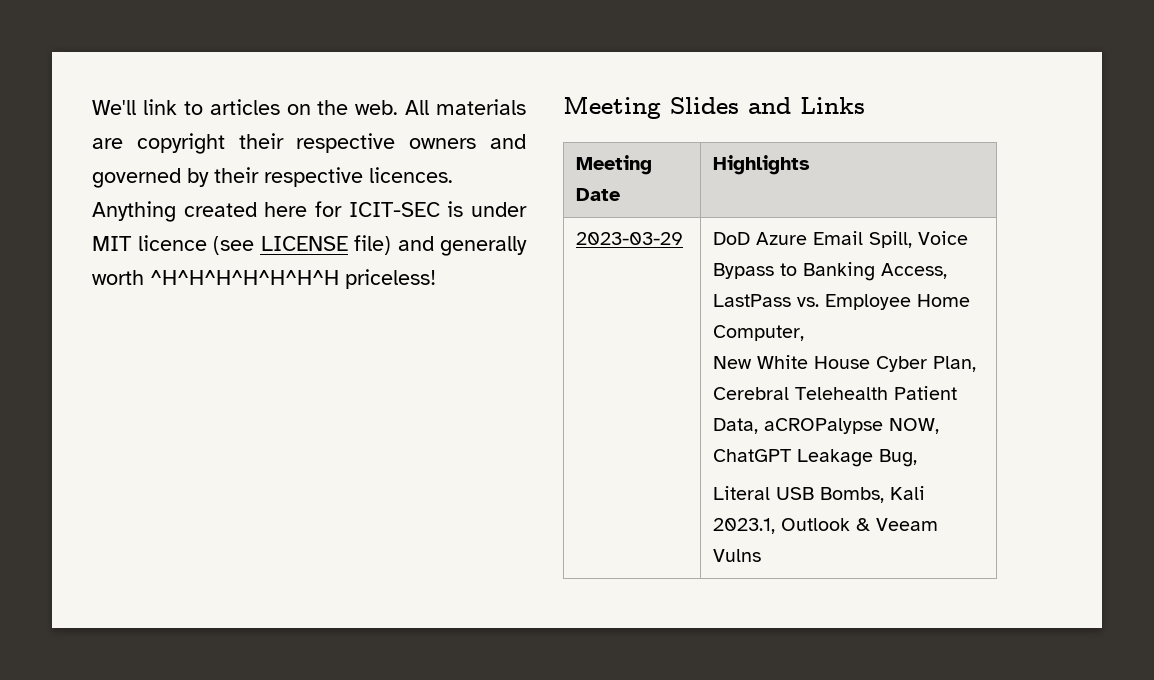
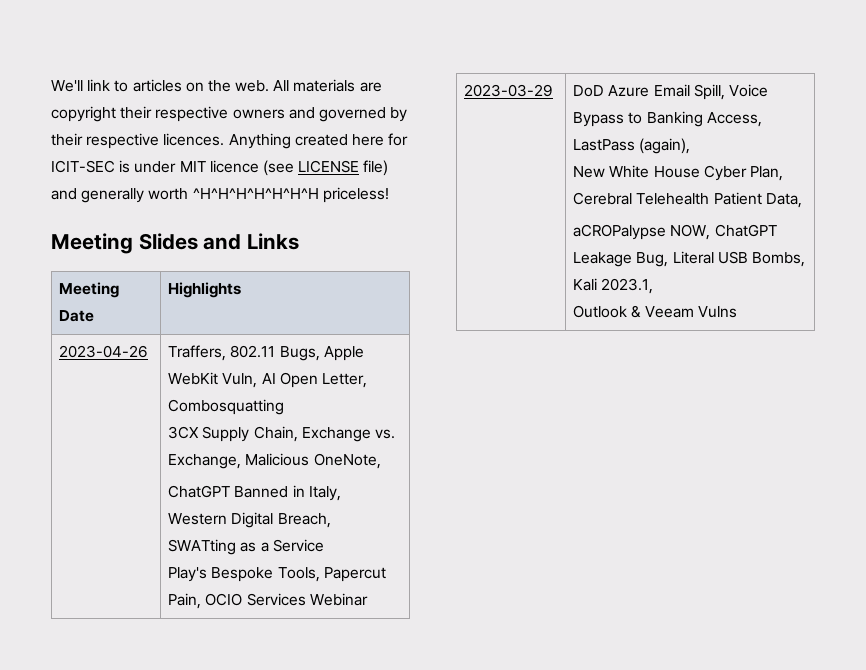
(811, 165) none -> [59,345,149,358] [168,345,364,361] [168,372,367,388] [168,399,285,415] [168,426,395,442] [168,453,381,469] [168,485,341,501] [168,512,331,528] [168,539,324,555] [168,567,386,582] [168,593,368,609] // 2023-04-26 | Traffers, 802.11 Bugs, Apple WebKit Vuln, AI Open Letter, Combosquatting // 3CX Supply Chain, Exchange vs. Exchange, Malicious OneNote, // ChatGPT Banned in Italy, Western Digital Breach, SWATting as a Service // Play's Bespoke Tools, Papercut Pain, OCIO Services Webinar
[797,294,971,310] [713,325,805,341] vs. Employee Home Computer, -> [639,138,691,154] (again),
(759, 426) none -> (802, 200) //
(918, 458) // -> (669, 259) none
(776, 526) none -> (654, 286) //

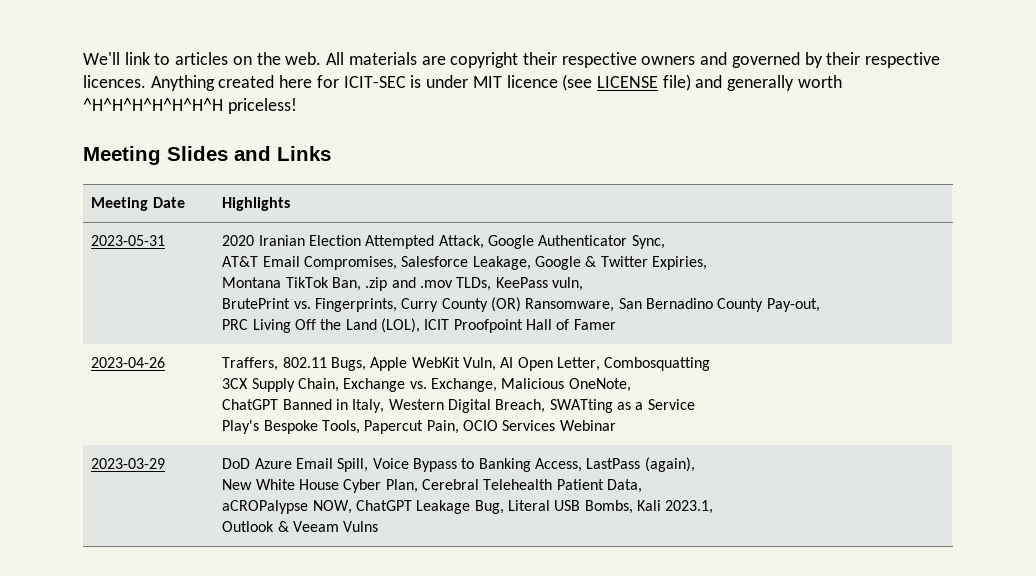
(242, 290) none -> [91,235,166,246] [222,235,665,249] [222,256,707,270] [222,277,583,291] [222,297,820,312] [222,318,616,333] // 2023-05-31 | 2020 Iranian Election Attempted Attack, Google Authenticator Sync, // AT&T Email Compromises, Salesforce Leakage, Google & Twitter Expiries, // Montana TikTok Ban, .zip and .mov TLDs, KeePass vuln, // BrutePrint vs. Fingerprints, Curry County (OR) Ransomware, San Bernadino County Pay-out, // PRC Living Off the Land (LOL), ICIT Proofpoint Hall of Famer

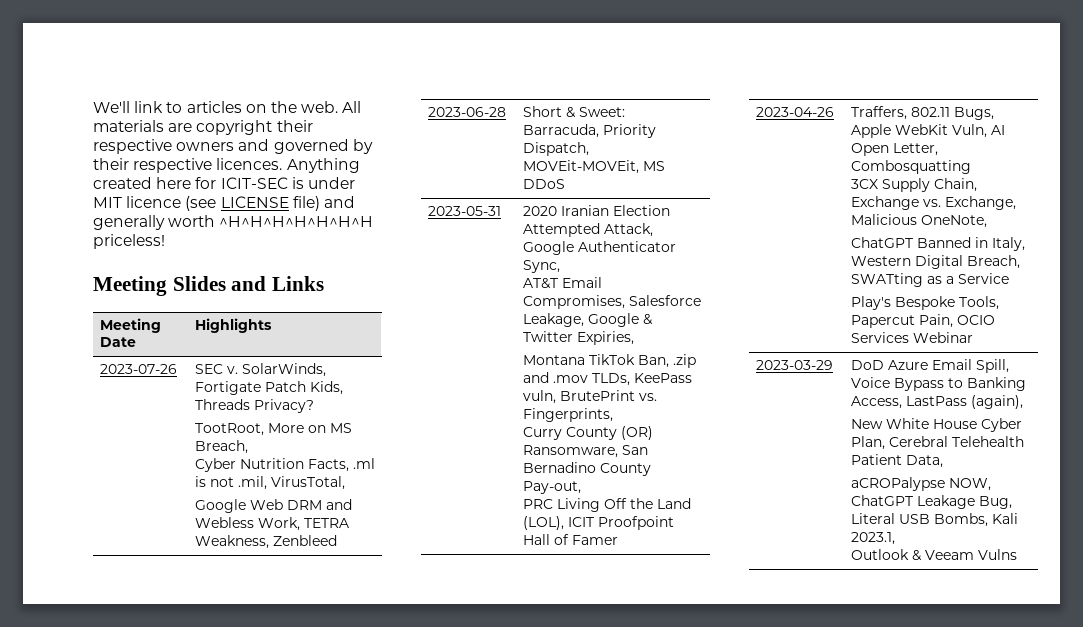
(291, 204) none -> [99,364,177,374] [194,363,326,377] [194,381,343,395] [194,399,314,413] [194,423,352,436] [194,440,248,454] [194,458,375,472] [194,476,345,490] [194,499,352,513] [194,517,349,531] [194,535,337,549] [427,107,506,117] [522,106,625,118] [522,124,656,138] [522,142,589,156] [522,160,665,174] [522,179,565,189] // 2023-07-26 | SEC v. SolarWinds, Fortigate Patch Kids, Threads Privacy? // TootRoot, More on MS Breach, // Cyber Nutrition Facts, .ml is not .mil, VirusTotal, // Google Web DRM and Webless Work, TETRA Weakness, Zenbleed // 2023-06-28 | Short & Sweet: Barracuda, Priority Dispatch, MOVEit-MOVEit, MS DDoS
(583, 284) // -> (556, 397) none
(397, 305) none -> (613, 415) //

